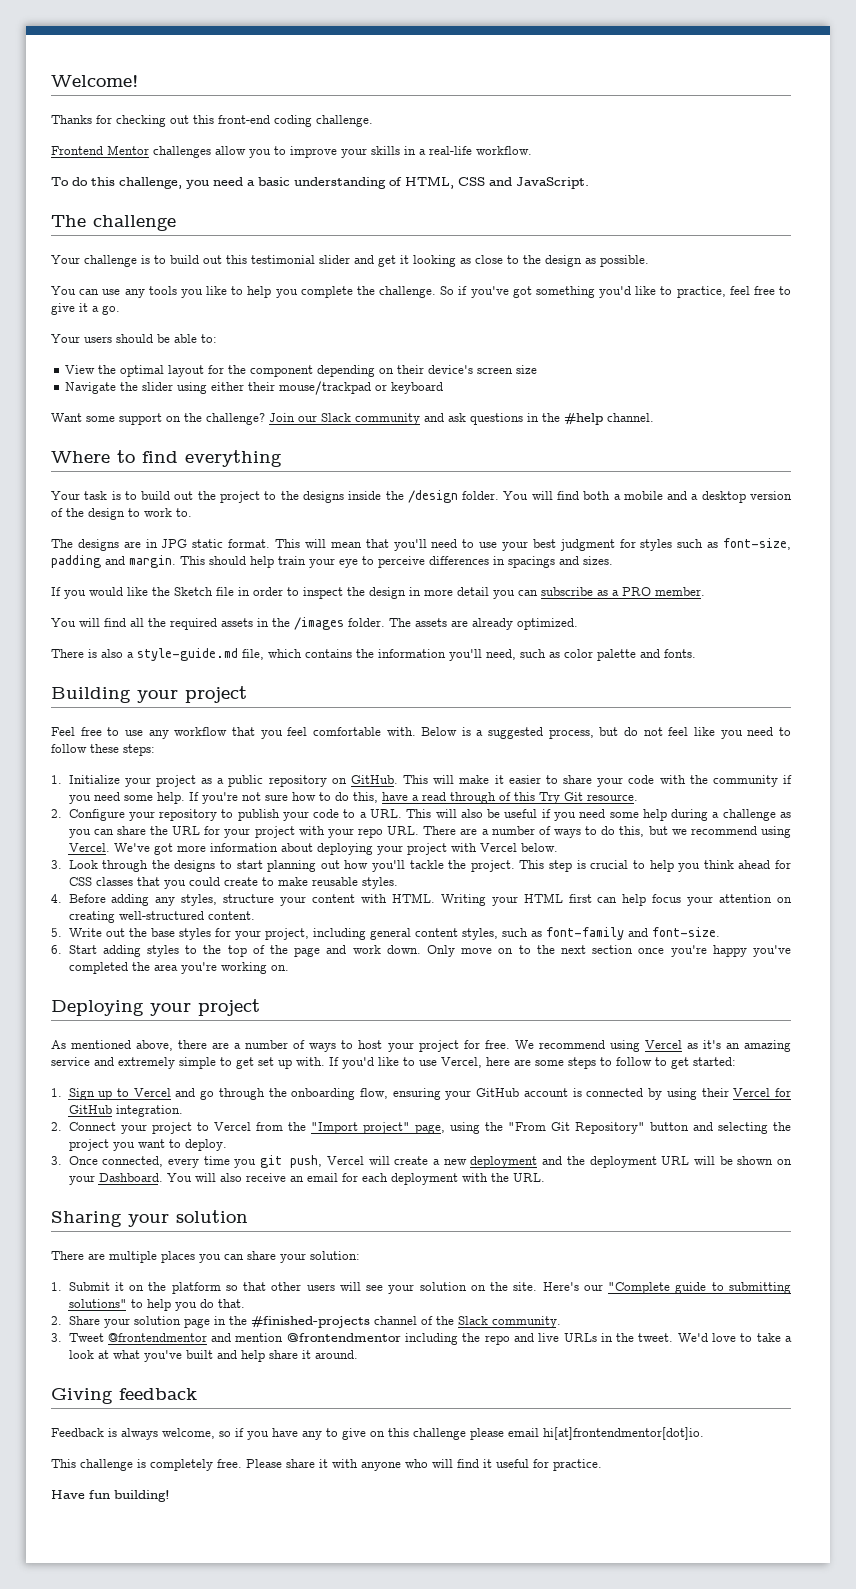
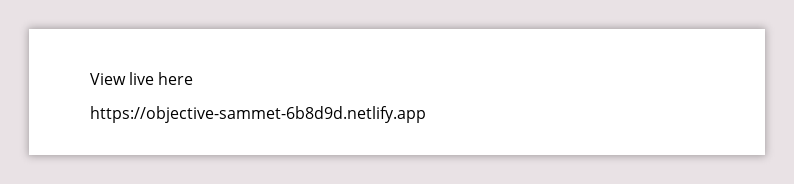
[51,75,139,87] [51,115,373,127] [51,145,532,158] [51,176,589,189] [51,215,176,231] [51,255,649,267] [51,286,791,298] [51,303,120,315] [51,334,217,343] [65,365,538,377] [65,381,444,395] [51,413,654,425] [51,450,282,467] [51,490,792,503] [51,508,192,520] [51,538,792,551] [51,555,613,568] [51,587,705,599] [51,617,578,630] [51,648,696,661] [51,686,247,703] [51,727,792,739] [51,744,155,756] [51,775,792,787] [68,792,638,804] [51,809,791,821] [68,826,792,838] [68,843,558,855] [51,860,792,872] [68,877,398,889] [51,893,792,906] [68,911,255,923] [51,927,720,940] [51,945,792,957] [68,962,289,974] [51,999,260,1016] [51,1040,791,1052] [51,1057,736,1069] [51,1088,792,1100] [68,1105,183,1117] [51,1122,792,1134] [68,1139,227,1151] [51,1155,792,1168] [68,1173,545,1185] [51,1210,248,1227] [51,1251,360,1263] [51,1282,792,1294] [68,1299,245,1311] [51,1316,561,1328] [51,1333,792,1345] [68,1350,358,1362] [51,1388,197,1404] [51,1427,704,1440] [51,1459,602,1471] [51,1490,170,1502] Welcome! // Thanks for checking out this front-end coding challenge. // Frontend Mentor challenges allow you to improve your skills in a real-life workflow. // To do this challenge, you need a basic understanding of HTML, CSS and JavaScript. // The challenge // Your challenge is to build out this testimonial slider and get it looking as close to the design as possible. // You can use any tools you like to help you complete the challenge. So if you've got something you'd like to practice, feel free to give it a go. // Your users should be able to: // View the optimal layout for the component depending on their device's screen size // Navigate the slider using either their mouse/trackpad or keyboard // Want some support on the challenge? Join our Slack community and ask questions in the #help channel. // Where to find everything // Your task is to build out the project to the designs inside the /design folder. You will find both a mobile and a desktop version of the design to work to. // The designs are in JPG static format. This will mean that you'll need to use your best judgment for styles such as font-size, padding and margin. This should help train your eye to perceive differences in spacings and sizes. // If you would like the Sketch file in order to inspect the design in more detail you can subscribe as a PRO member. // You will find all the required assets in the /images folder. The assets are already optimized. // There is also a style-guide.md file, which contains the information you'll need, such as color palette and fonts. // Building your project // Feel free to use any workflow that you feel comfortable with. Below is a suggested process, but do not feel like you need to follow these steps: // 1. Initialize your project as a public repository on GitHub. This will make it easier to share your code with the community if you need some help. If you're not sure how to do this, have a read through of this Try Git resource. // 2. Configure your repository to publish your code to a URL. This will also be useful if you need some help during a challenge as you can share the URL for your project with your repo URL. There are a number of ways to do this, but we recommend using Vercel. We've got more information about deploying your project with Vercel below. // 3. Look through the designs to start planning out how you'll tackle the project. This step is crucial to help you think ahead for CSS classes that you could create to make reusable styles. // 4. Before adding any styles, structure your content with HTML. Writing your HTML first can help focus your attention on creating well-structured content. // 5. Write out the base styles for your project, including general content styles, such as font-family and font-size. // 6. Start adding styles to the top of the page and work down. Only move on to the next section once you're happy you've completed the area you're working on. // Deploying your project // As mentioned above, there are a number of ways to host your project for free. We recommend using Vercel as it's an amazing service and extremely simple to get set up with. If you'd like to use Vercel, here are some steps to follow to get started: // 1. Sign up to Vercel and go through the onboarding flow, ensuring your GitHub account is connected by using their Vercel for GitHub integration. // 2. Connect your project to Vercel from the "Import project" page, using the "From Git Repository" button and selecting the project you want to deploy. // 3. Once connected, every time you git push, Vercel will create a new deployment and the deployment URL will be shown on your Dashboard. You will also receive an email for each deployment with the URL. // Sharing your solution // There are multiple places you can share your solution: // 1. Submit it on the platform so that other users will see your solution on the site. Here's our "Complete guide to submitting solutions" to help you do that. // 2. Share your solution page in the #finished-projects channel of the Slack community. // 3. Tweet @frontendmentor and mention @frontendmentor including the repo and live URLs in the tweet. We'd love to take a look at what you've built and help share it around. // Giving feedback // Feedback is always welcome, so if you have any to give on this challenge please email hi[at]frontendmentor[dot]io. // This challenge is completely free. Please share it with anyone who will find it useful for practice. // Have fun building! -> [90,72,194,85] [90,106,426,123] View live here // https://objective-sammet-6b8d9d.netlify.app

